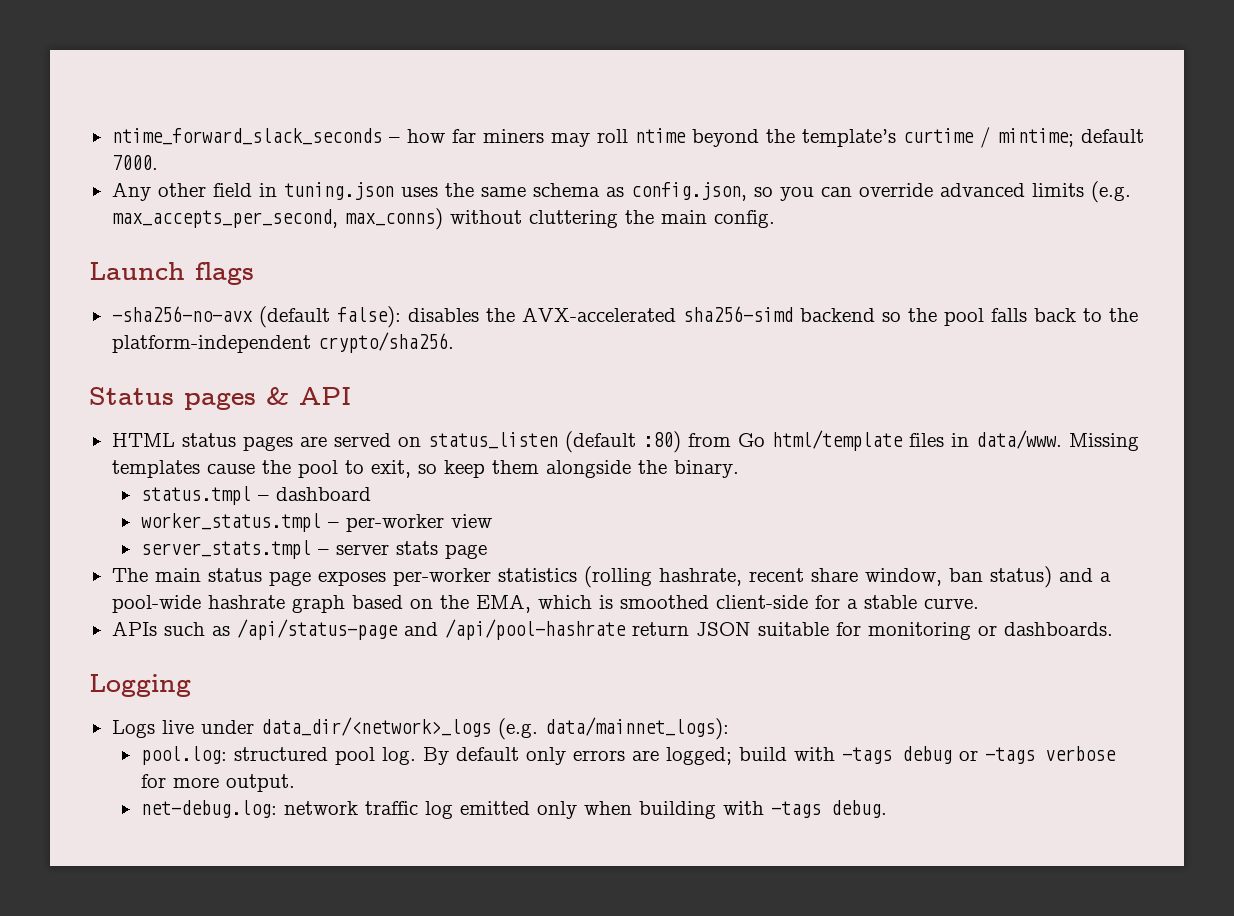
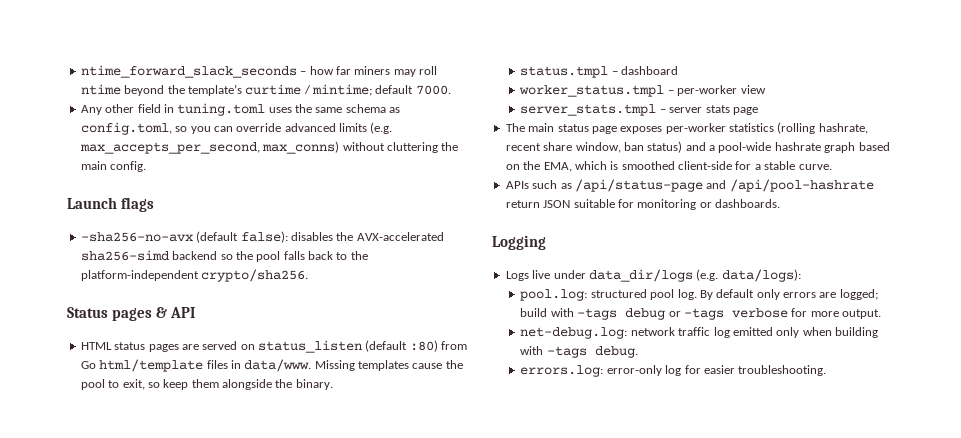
[283,182,394,200] tuning.json -> [177,103,266,116] tuning.toml
[630,182,747,201] config.json, -> [80,122,172,135] config.toml,
[260,717,729,740] data_dir/<network>_logs (e.g. data/mainnet_logs): -> [588,269,801,282] data_dir/logs (e.g. data/logs):
(887, 809) none -> [520,365,827,377] // errors.log: error-only log for easier troubleshooting.

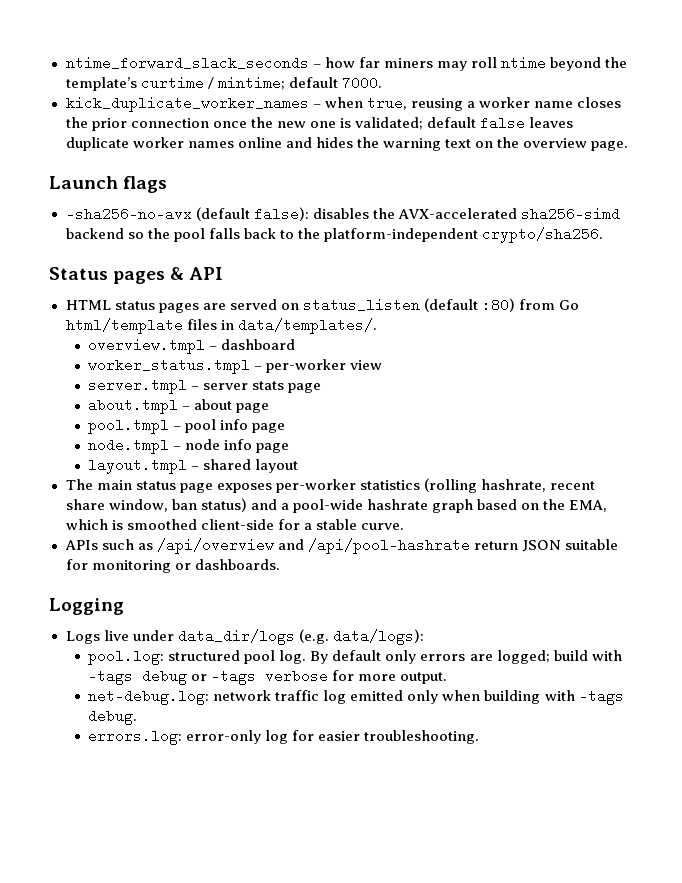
[80,103,401,116] [80,122,393,135] [79,141,459,154] [80,161,147,172] Any other field in tuning.toml uses the same schema as config.toml, so you can override advanced limits (e.g. max_accepts_per_second, max_conns) without cluttering the main config. -> [65,96,621,112] [65,116,574,131] [65,137,629,151] kick_duplicate_worker_names – when true, reusing a worker name closes the prior connection once the new one is validated; default false leaves duplicate worker names online and hides the warning text on the overview page.
[244,359,463,372] [80,379,333,390] [520,66,609,78] data/www. Missing templates cause the pool to exit, so keep them alongside the binary. // status.tmpl -> [237,318,377,334] [88,338,206,354] data/templates/. // overview.tmpl
[520,104,657,116] server_stats.tmpl -> [88,378,188,394] server.tmpl
(758, 111) none -> [88,398,270,414] [88,418,286,434] [88,438,290,454] [88,458,299,474] // about.tmpl – about page // pool.tmpl – pool info page // node.tmpl – node info page // layout.tmpl – shared layout
[574,179,703,192] /api/status-page -> [156,538,274,554] /api/overview

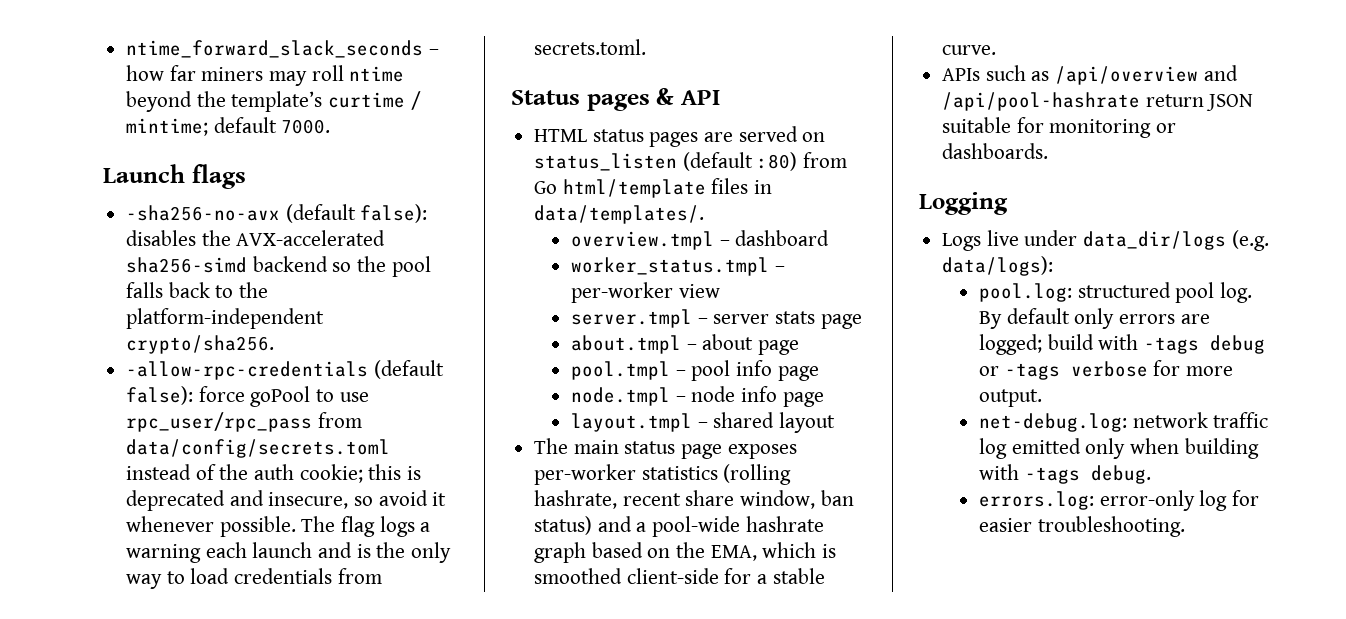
[65,96,621,112] [65,116,574,131] [65,137,629,151] // kick_duplicate_worker_names – when true, reusing a worker name closes the prior connection once the new one is validated; default false leaves duplicate worker names online and hides the warning text on the overview page. -> (331, 126) none
(603, 235) none -> [126,360,444,380] [126,386,369,407] [126,412,362,432] [126,439,391,458] [126,464,422,483] [126,490,447,511] [126,516,431,537] [126,542,452,563] [126,568,382,589] [534,39,647,55] // -allow-rpc-credentials (default false): force goPool to use rpc_user/rpc_pass from data/config/secrets.toml instead of the auth cookie; this is deprecated and insecure, so avoid it whenever possible. The flag logs a warning each launch and is the only way to load credentials from secrets.toml.

